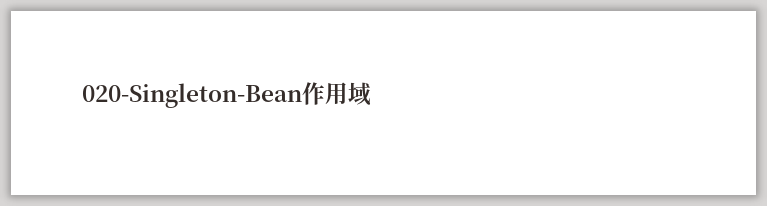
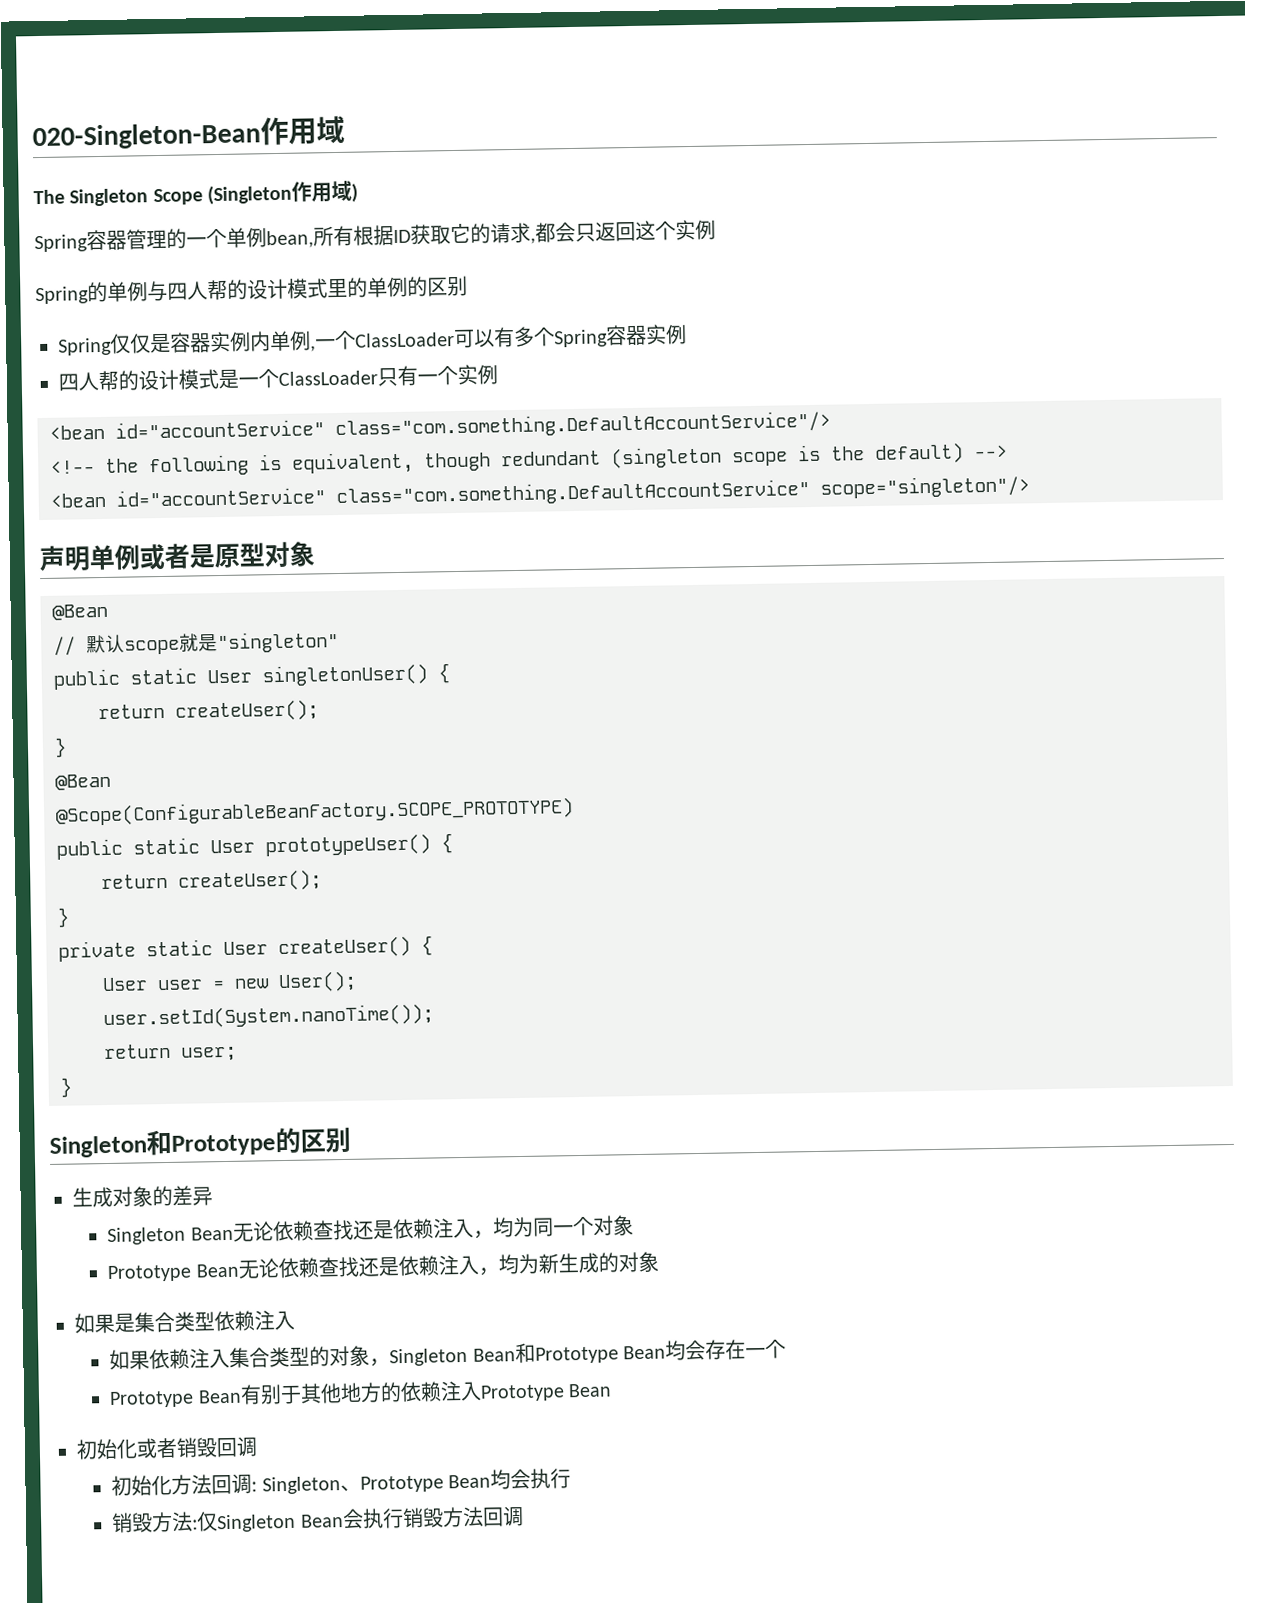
(371, 94) none -> [33,180,359,207] [34,219,716,253] [35,275,468,305] [58,324,687,356] [58,364,498,392] [49,410,831,440] [50,442,1008,477] [50,475,1030,508] [39,541,315,572] [52,603,108,621] [53,631,339,656] [53,663,450,690] [98,699,319,722] [54,737,67,758] [55,773,111,791] [55,797,574,826] [56,833,453,860] [101,869,322,892] [57,907,70,928] [58,935,433,962] [102,970,357,993] [103,1003,434,1030] [104,1043,237,1062] [60,1077,72,1098] [49,1126,351,1158] [72,1185,213,1208] [107,1215,634,1246] [107,1251,659,1283] [74,1310,295,1334] [109,1339,787,1370] [109,1381,613,1408] [76,1436,258,1460] [111,1468,572,1496] [111,1506,524,1533] // The Singleton Scope (Singleton作用域) // Spring容器管理的一个单例bean,所有根据ID获取它的请求,都会只返回这个实例 // Spring的单例与四人帮的设计模式里的单例的区别 // Spring仅仅是容器实例内单例,一个ClassLoader可以有多个Spring容器实例 // 四人帮的设计模式是一个ClassLoader只有一个实例 // <bean id="accountService" class="com.something.DefaultAccountService"/> // <!-- the following is equivalent, though redundant (singleton scope is the default) --> // <bean id="accountService" class="com.something.DefaultAccountService" scope="singleton"/> // 声明单例或者是原型对象 // @Bean // // 默认scope就是"singleton" // public static User singletonUser() { // return createUser(); // } // @Bean // @Scope(ConfigurableBeanFactory.SCOPE_PROTOTYPE) // public static User prototypeUser() { // return createUser(); // } // private static User createUser() { // User user = new User(); // user.setId(System.nanoTime()); // return user; // } // Singleton和Prototype的区别 // 生成对象的差异 // Singleton Bean无论依赖查找还是依赖注入，均为同一个对象 // Prototype Bean无论依赖查找还是依赖注入，均为新生成的对象 // 如果是集合类型依赖注入 // 如果依赖注入集合类型的对象，Singleton Bean和Prototype Bean均会存在一个 // Prototype Bean有别于其他地方的依赖注入Prototype Bean // 初始化或者销毁回调 // 初始化方法回调: Singleton、Prototype Bean均会执行 // 销毁方法:仅Singleton Bean会执行销毁方法回调

